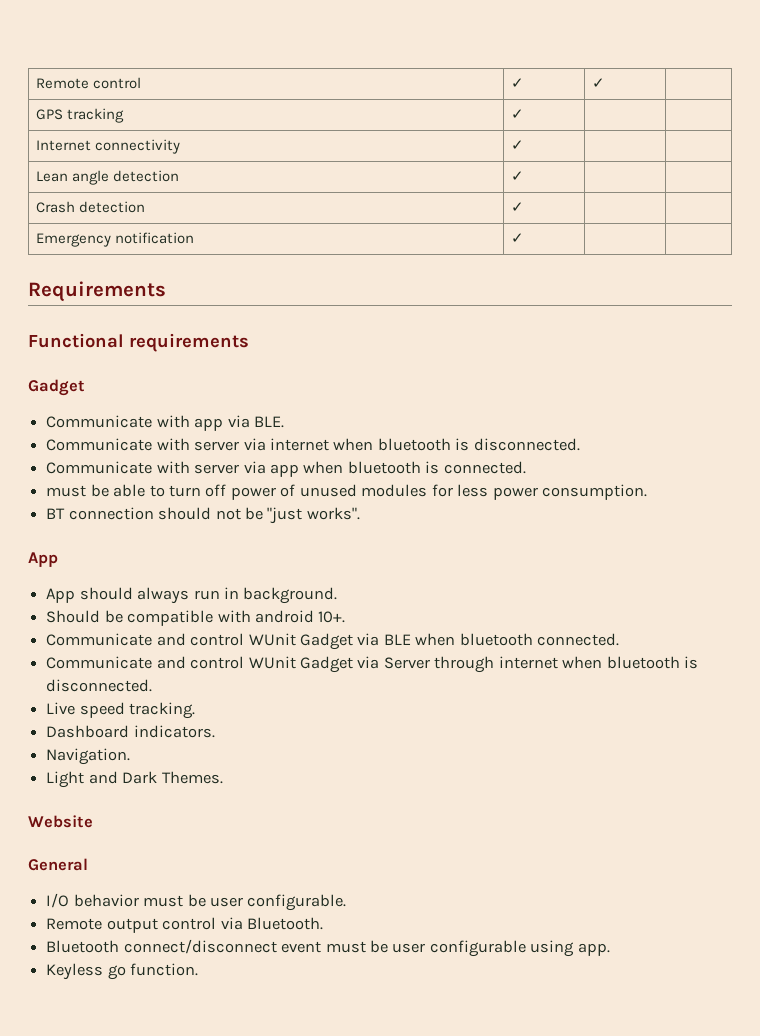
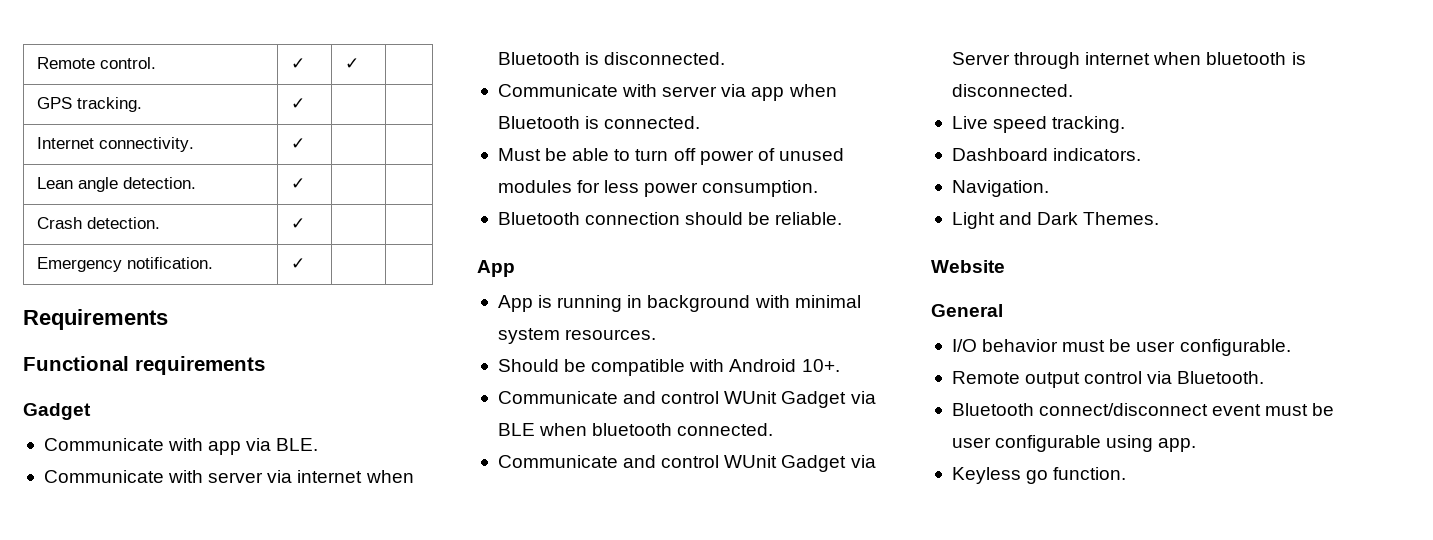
[35,77,142,89] Remote control -> [37,57,157,69] Remote control.
[67,108,125,123] tracking -> [77,97,143,112] tracking.
[95,139,181,154] connectivity -> [99,137,195,152] connectivity.
[113,170,180,182] detection -> [123,177,197,189] detection.
[79,201,146,213] detection -> [87,217,161,229] detection.
[115,232,195,244] notification -> [127,257,214,269] notification.
[377,438,451,451] bluetooth -> [497,52,580,65] Bluetooth
[347,461,421,474] bluetooth -> [497,116,580,129] Bluetooth
[46,485,87,497] must -> [497,148,541,161] Must
[46,508,66,519] BT -> [497,212,580,225] Bluetooth
[215,507,360,524] [28,552,58,567] [46,587,338,604] not be "just works". // App // App should always run in background. -> [748,212,843,225] [477,260,515,277] [497,295,861,312] [497,328,657,344] be reliable. // App // App is running in background with minimal system resources.
[254,610,314,623] android -> [729,359,797,372] Android

